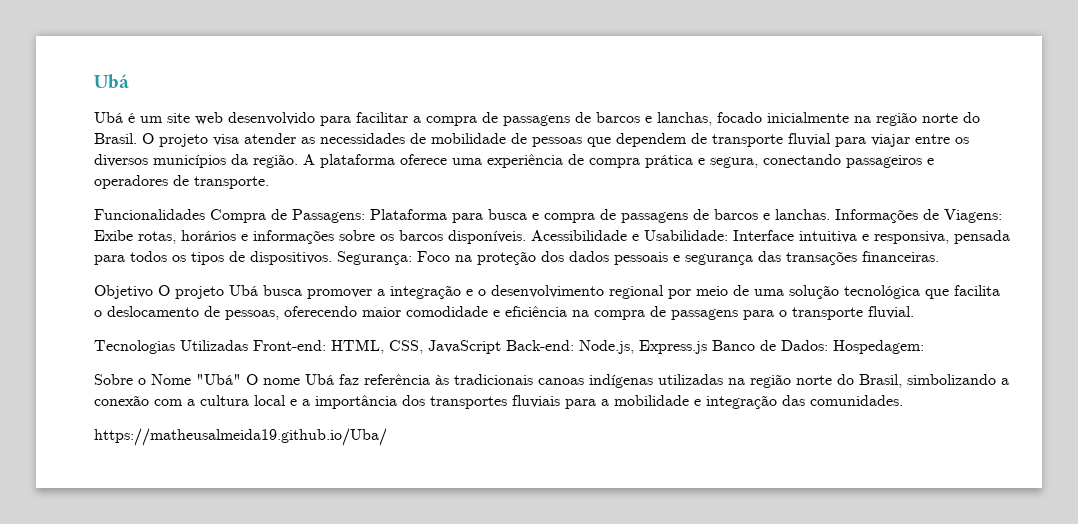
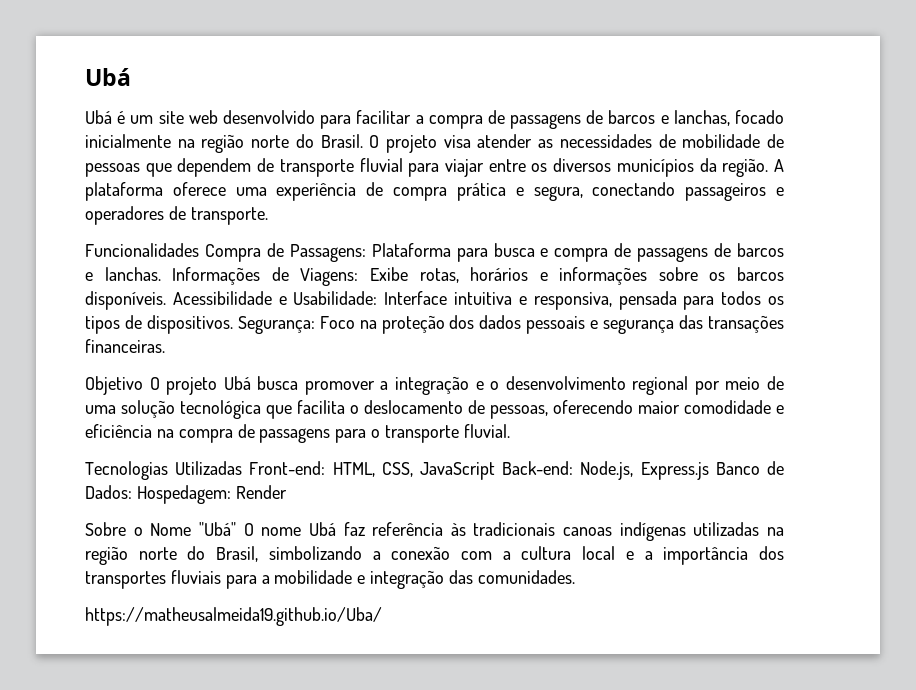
(924, 347) none -> [235,485,287,499] Render

